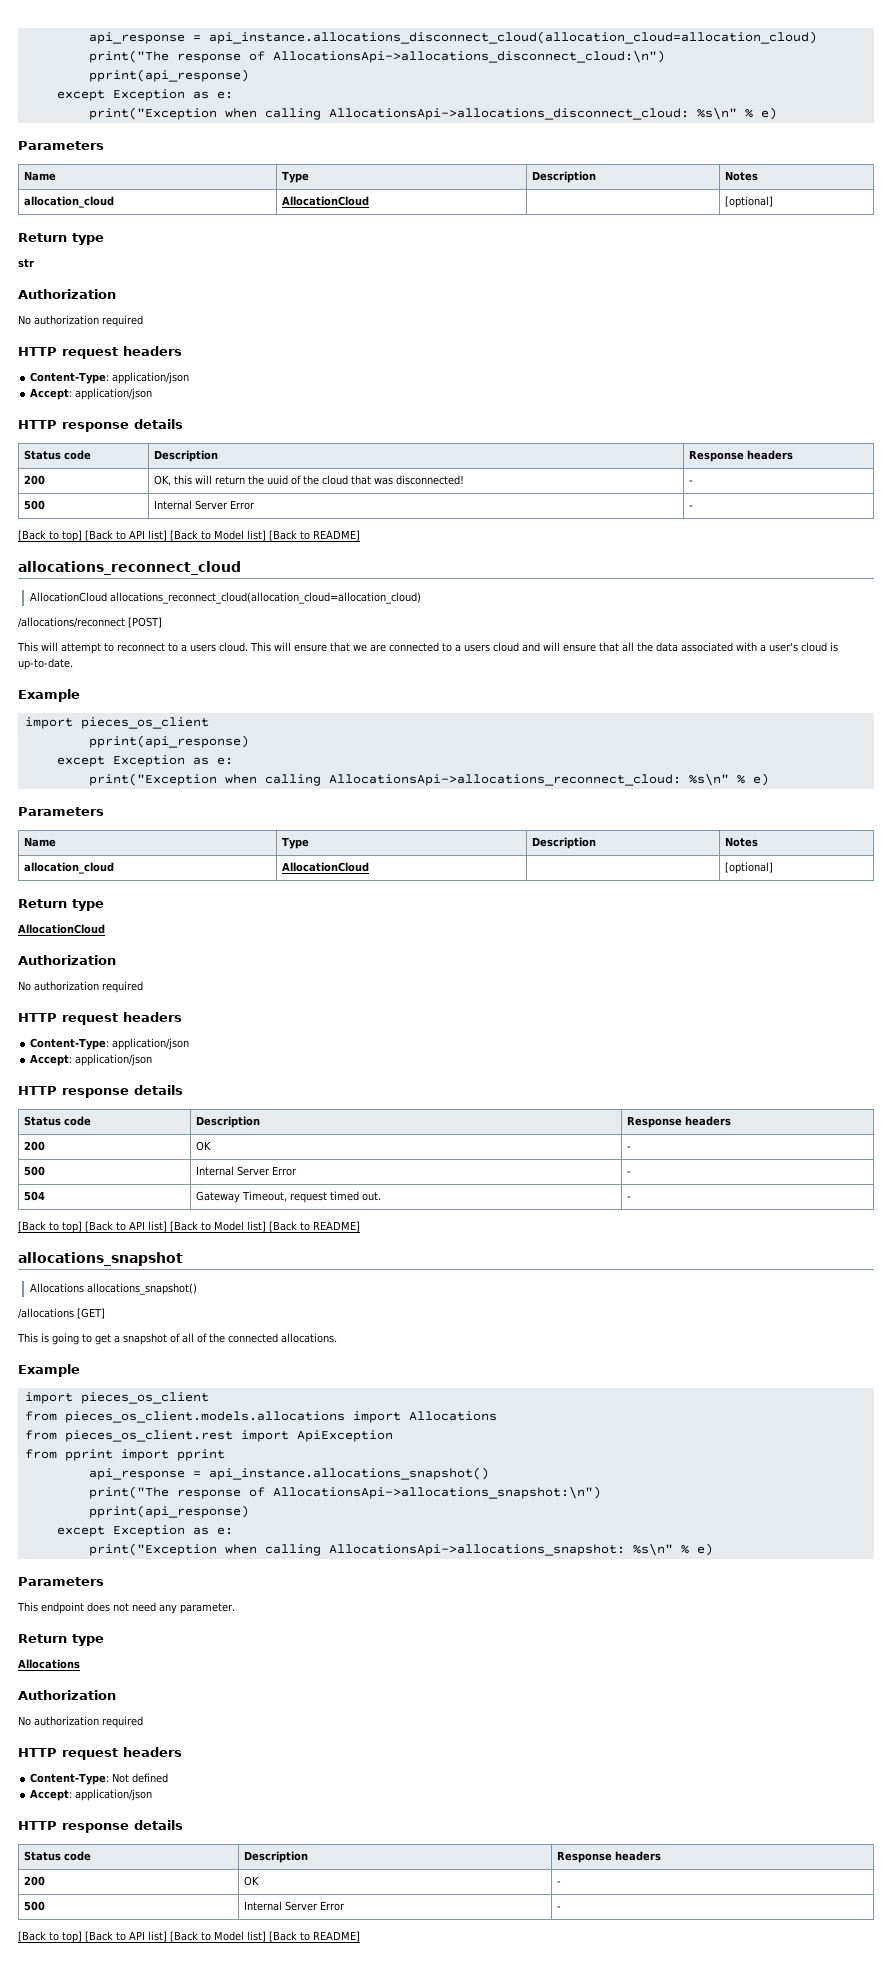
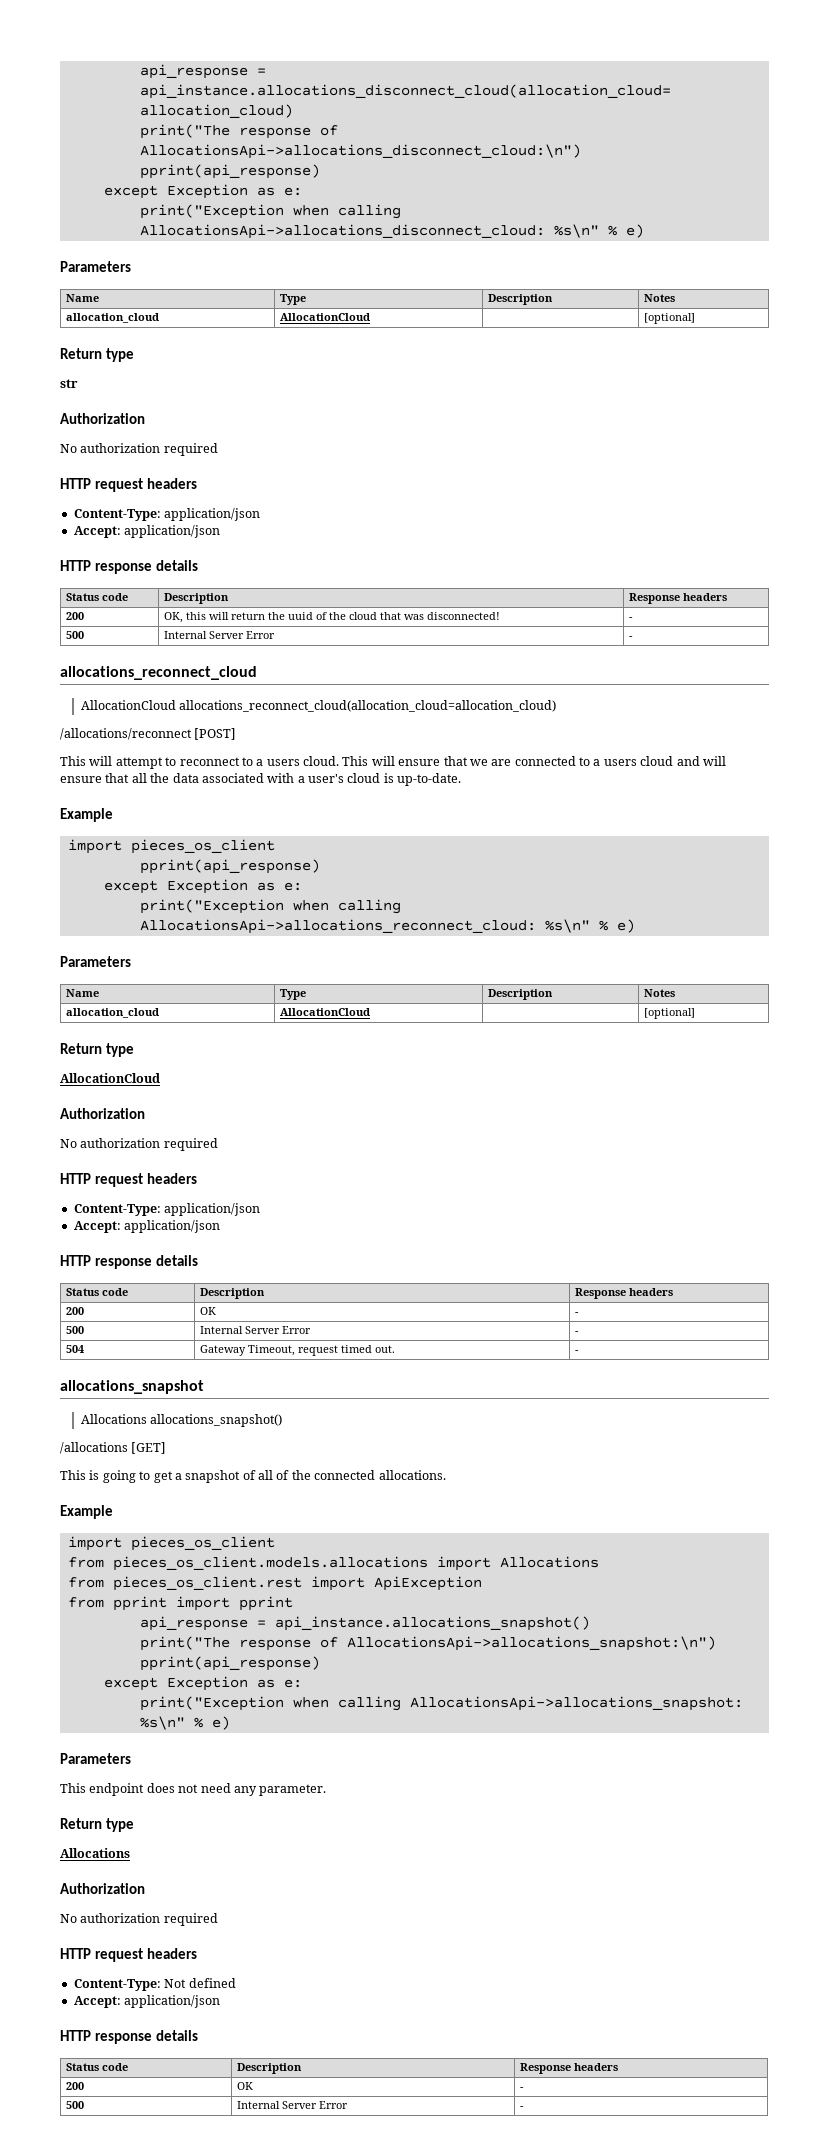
[18,530,360,542] // [Back to top] [Back to API list] [Back to Model list] [Back to README] -> (633, 637) none
[18,1221,360,1233] // [Back to top] [Back to API list] [Back to Model list] [Back to README] -> (579, 1351) none
[18,1931,360,1943] // [Back to top] [Back to API list] [Back to Model list] [Back to README] -> (524, 2107) none

